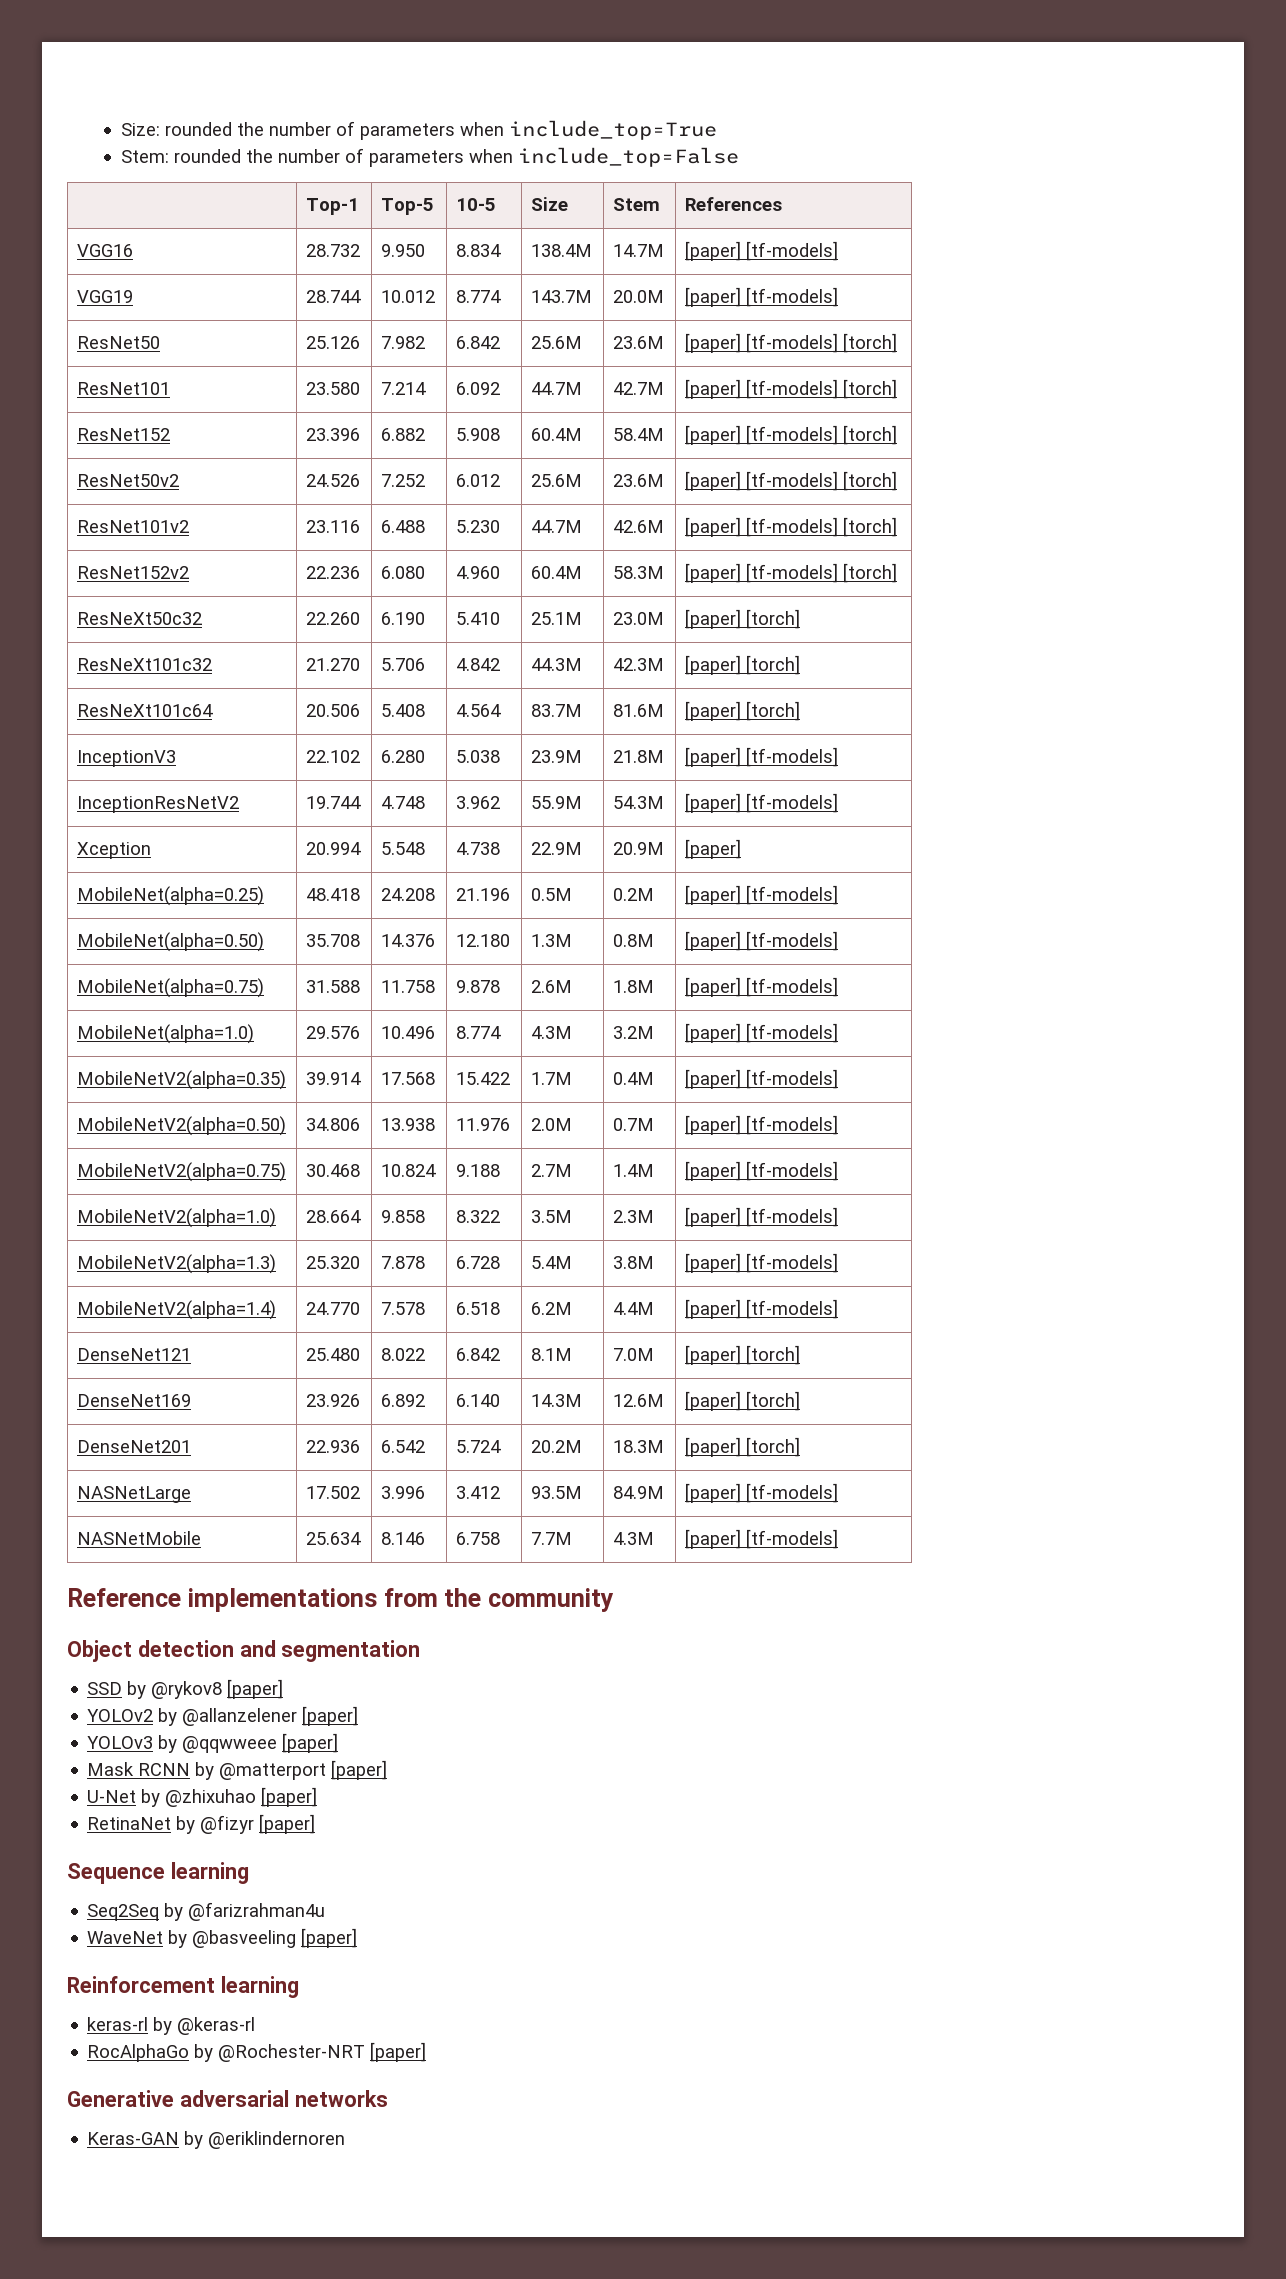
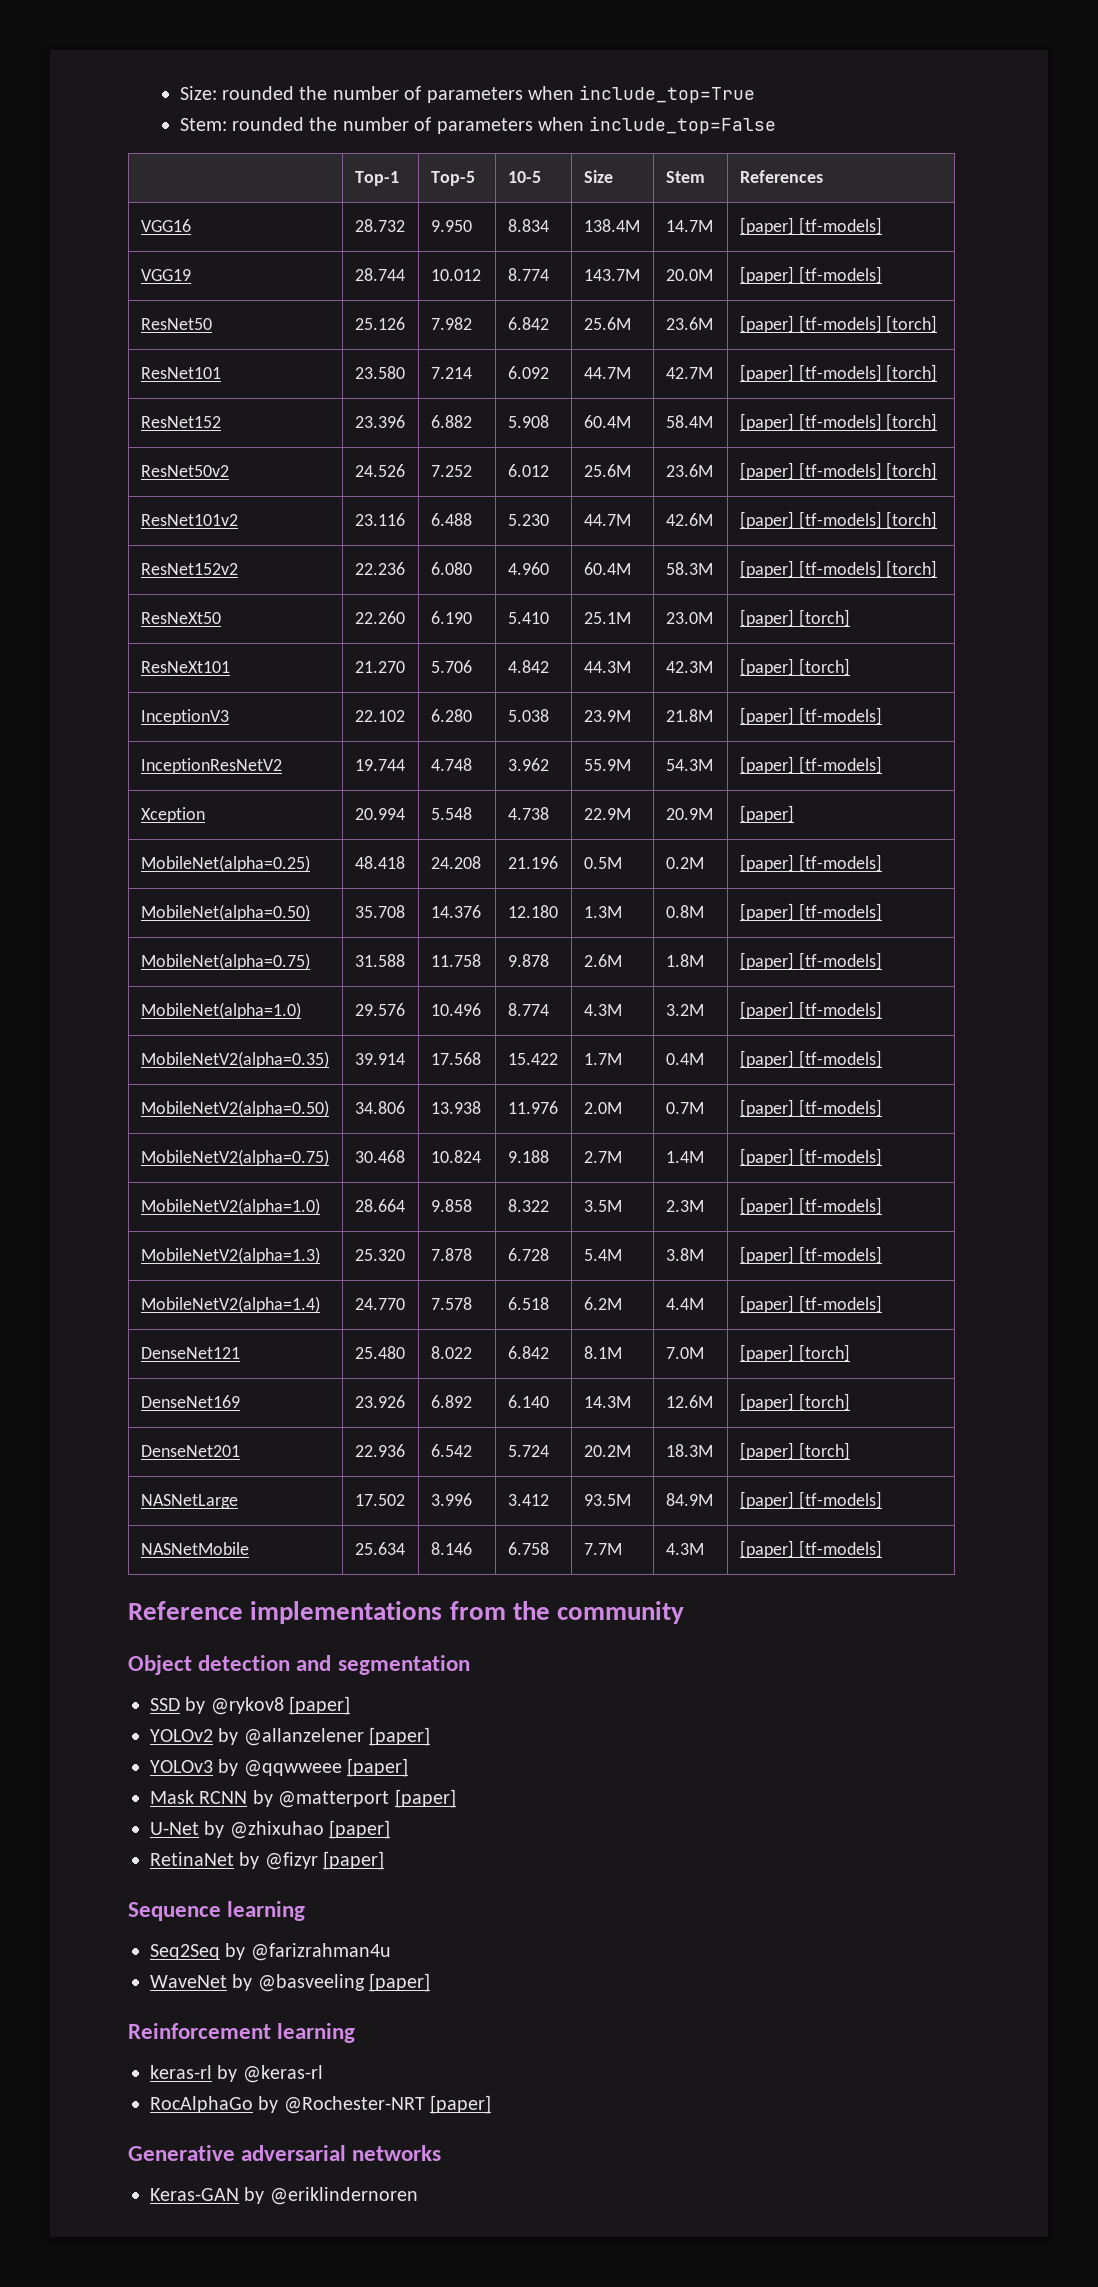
[76,612,202,625] ResNeXt50c32 -> [140,612,221,624] ResNeXt50
[76,658,212,671] ResNeXt101c32 -> [140,661,230,673] ResNeXt101
[76,704,213,717] [305,704,360,717] [380,704,425,717] [455,704,501,717] [530,704,582,717] [612,704,664,717] [684,701,800,721] // ResNeXt101c64 | 20.506 | 5.408 | 4.564 | 83.7M | 81.6M | [paper] [torch] -> (850, 667) none

